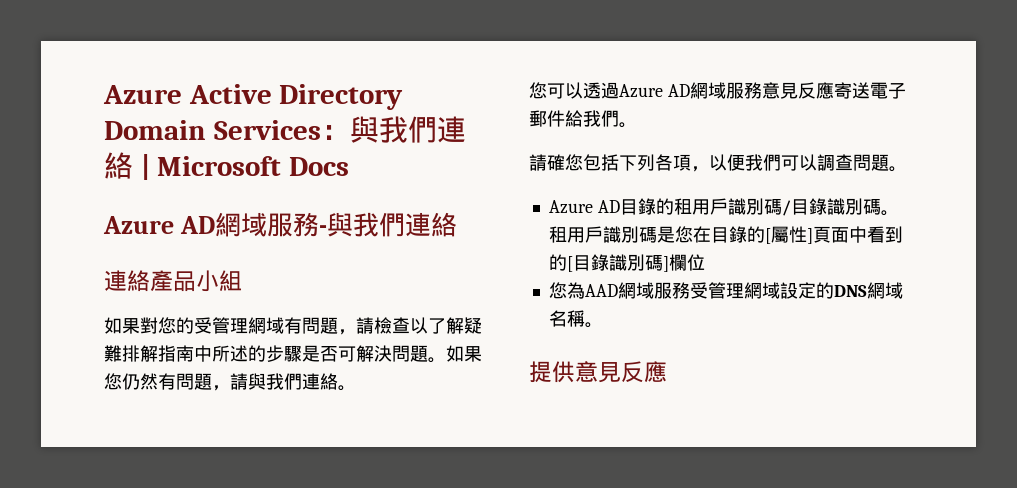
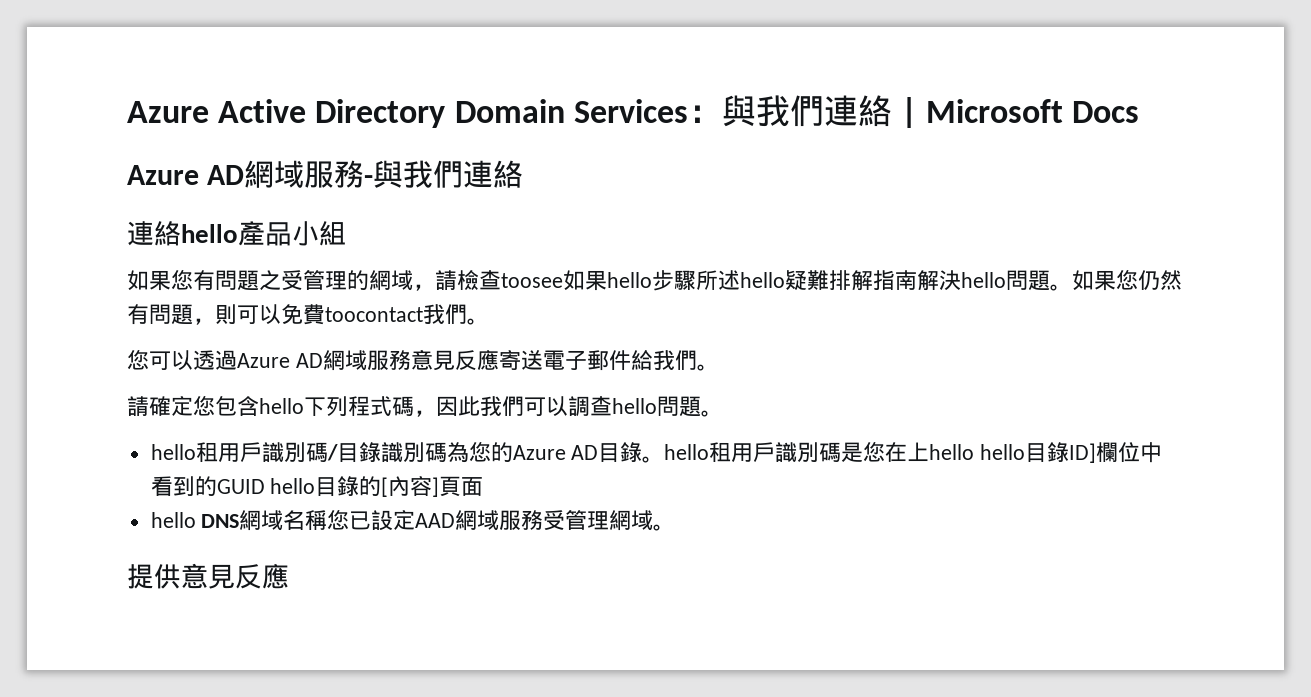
(150, 281) none -> [181,224,238,243] hello
[140,317,482,335] [104,345,392,362] 對您的受管理網域有問題，請檢查以了解疑難排解指南中所述的步驟是否可解決 -> [171,269,1006,291] 您有問題之受管理的網域，請檢查toosee如果hello步驟所述hello疑難排解指南解決hello
[230,373,338,390] 請與我們連絡 -> [215,304,467,325] 則可以免費toocontact我們
[565,154,745,172] 您包括下列各項，以便 -> [171,395,480,417] 定您包含hello下列程式碼，因此
(853, 162) none -> [612,398,657,414] hello
[548,198,674,215] Azure AD目錄的 -> [150,444,196,460] hello
[880,210,899,216] 。 -> [446,441,710,463] 為您的Azure AD目錄。hello
(711, 234) none -> [907,442,1163,463] [150,476,316,496] 上hello hello目錄ID]欄位中看到的GUID hello
[770,226,807,243] 屬性 -> [388,476,433,496] 內容
[848,226,903,243] [548,254,705,272] [548,282,585,299] 中看到的[目錄識別碼]欄位 // 您為 -> [150,509,416,531] // hello DNS網域名稱您已設定
[779,282,903,299] [548,310,585,327] 設定的DNS網域名稱 -> (654, 520) none

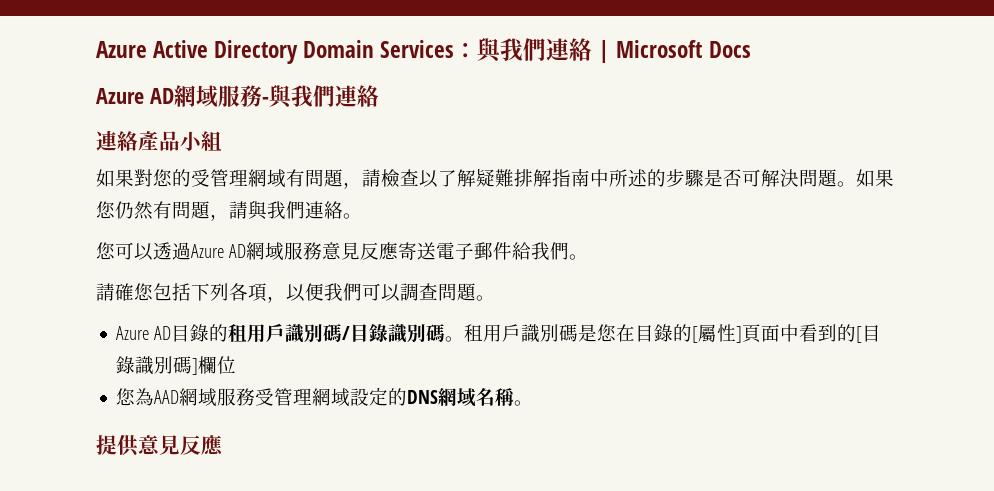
[181,224,238,243] hello -> (138, 141) none
[171,269,1006,291] 您有問題之受管理的網域，請檢查toosee如果hello步驟所述hello疑難排解指南解決hello -> [134,168,799,189] 對您的受管理網域有問題，請檢查以了解疑難排解指南中所述的步驟是否可解決
[215,304,467,325] 則可以免費toocontact我們 -> [229,200,343,220] 請與我們連絡
[171,395,480,417] 定您包含hello下列程式碼，因此 -> [134,283,324,303] 您包括下列各項，以便
[612,398,657,414] hello -> (438, 291) none
[150,444,196,460] hello -> [116,324,229,342] Azure AD目錄的
[446,441,710,463] 為您的Azure AD目錄。hello -> [445,336,465,342] 。
[907,442,1163,463] [150,476,484,497] [150,509,416,531] 上hello hello目錄ID]欄位中看到的GUID hello目錄的[內容]頁面 // hello DNS網域名稱您已設定 -> [635,324,882,343] [116,356,237,375] [116,388,155,406] 目錄的[屬性]頁面中看到的[目錄識別碼]欄位 // 您為
(654, 520) none -> [350,387,516,407] 設定的DNS網域名稱

